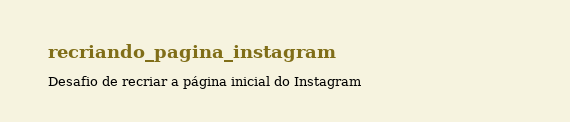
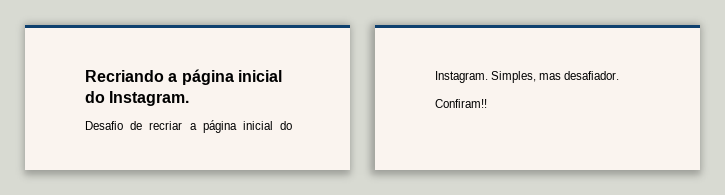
[48,44,336,62] recriando_pagina_instagram -> [85,69,282,85] [85,91,190,106] Recriando a página inicial do Instagram.
[294,77,361,89] Instagram -> [435,71,620,83] [435,99,487,108] Instagram. Simples, mas desafiador. // Confiram!!

